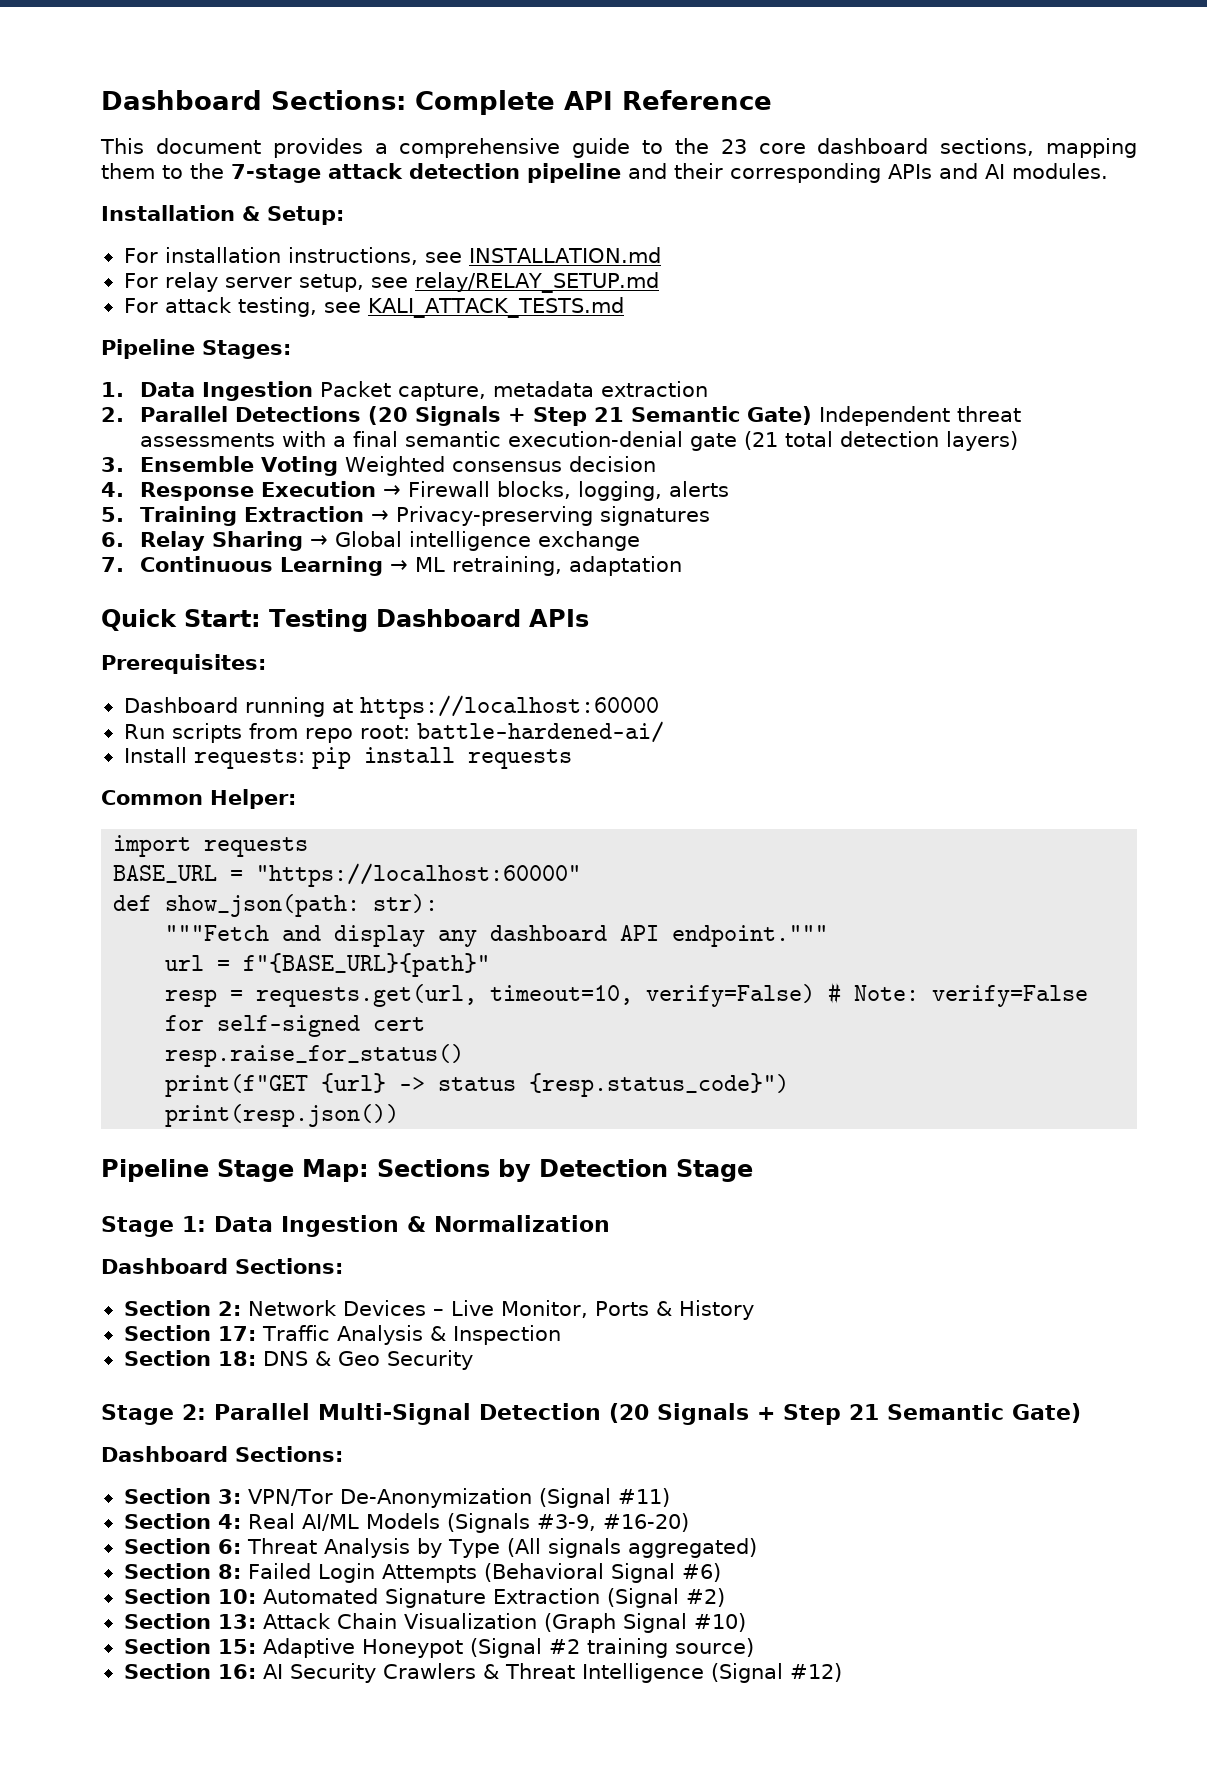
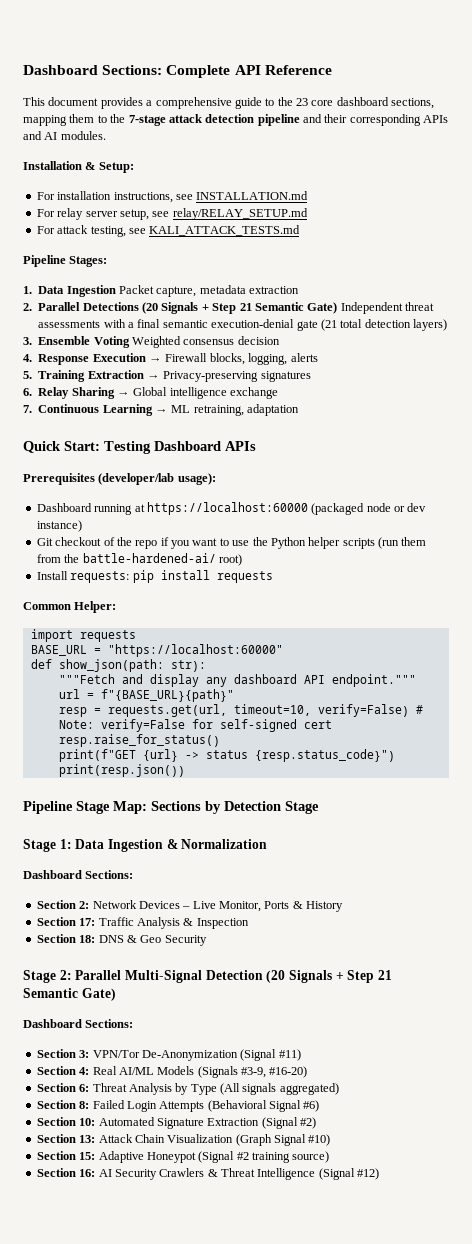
[101,654,266,674] Prerequisites: -> [23,473,216,485] Prerequisites (developer/lab usage):
[123,723,410,743] // Run scripts from repo root: -> [311,503,427,515] [36,520,82,532] [36,537,427,549] [36,554,80,563] (packaged node or dev instance) // Git checkout of the repo if you want to use the Python helper scripts (run them from the
(664, 732) none -> [218,554,242,566] root)

